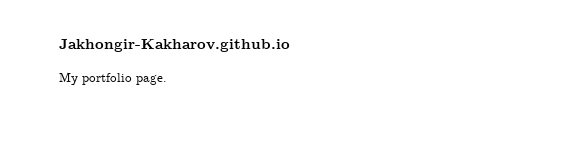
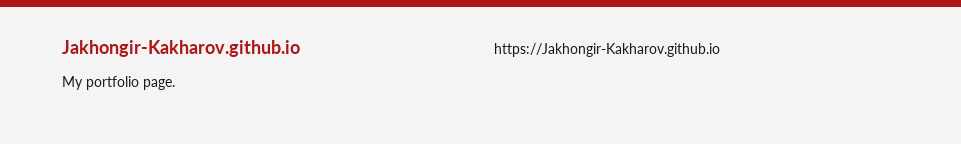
(167, 80) none -> [494,43,720,57] // https://Jakhongir-Kakharov.github.io

